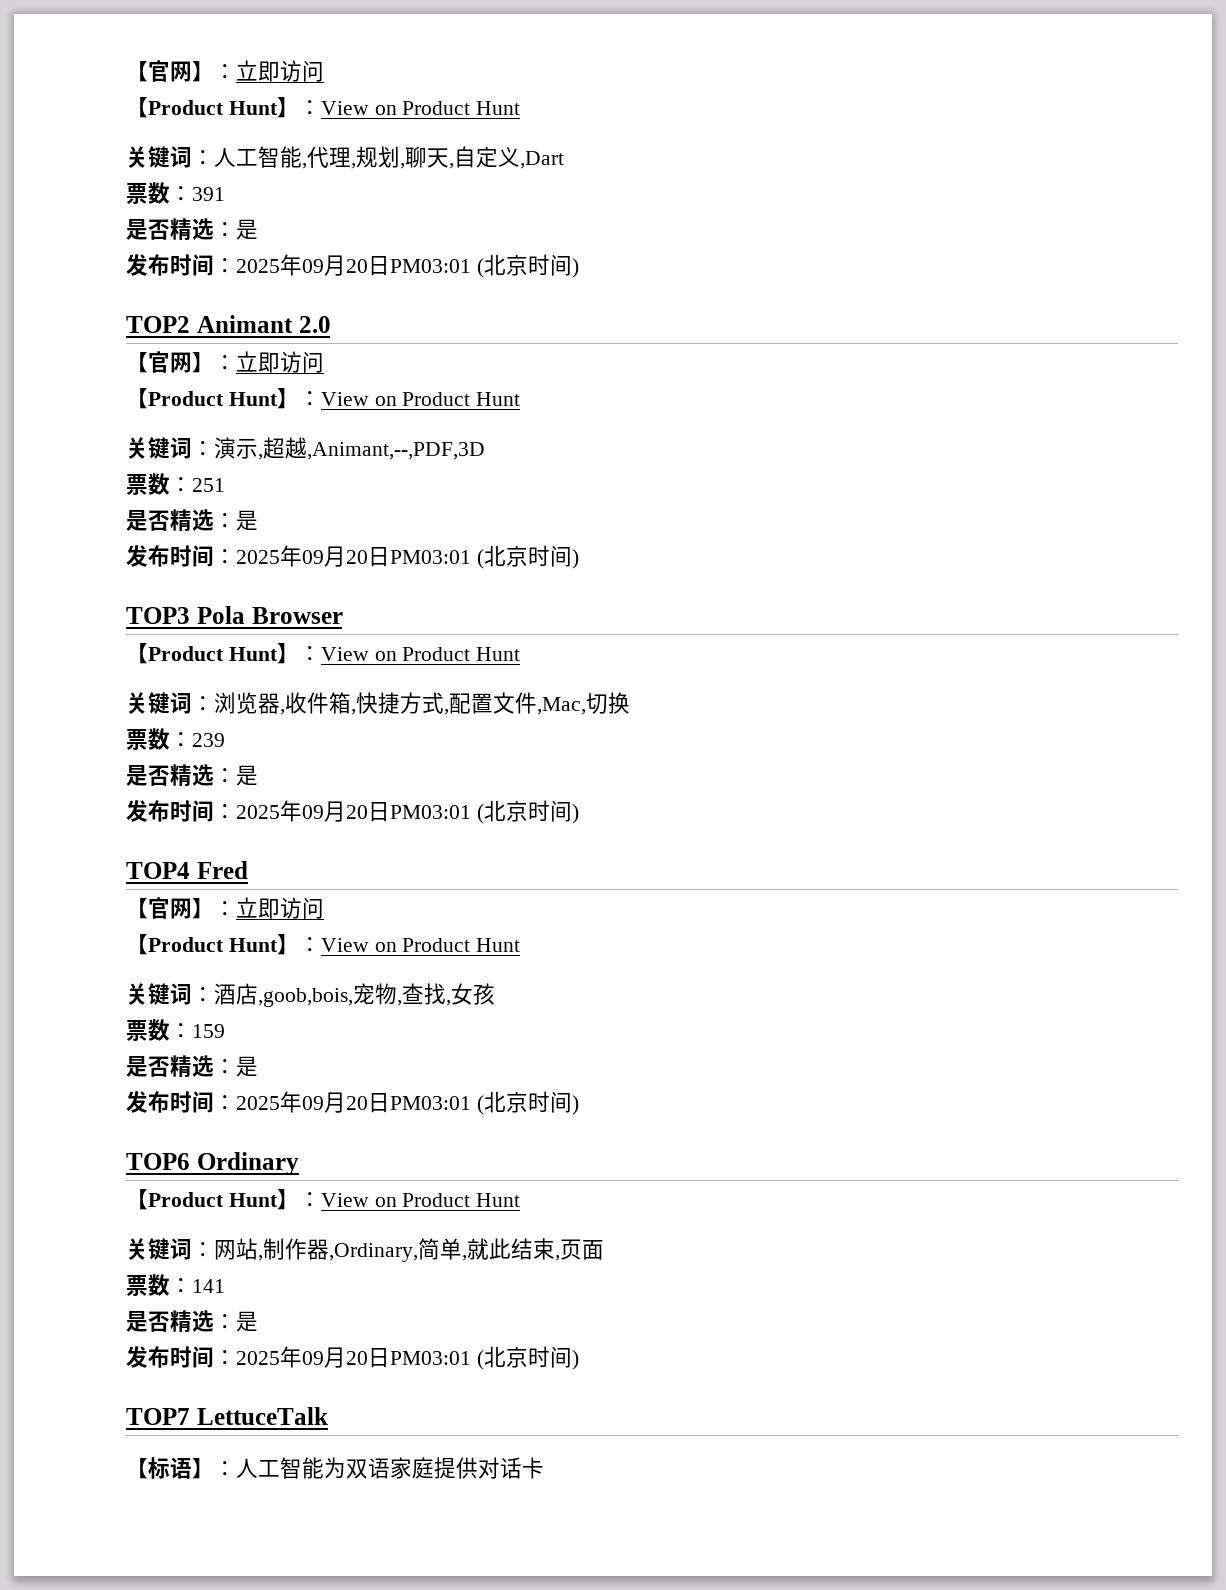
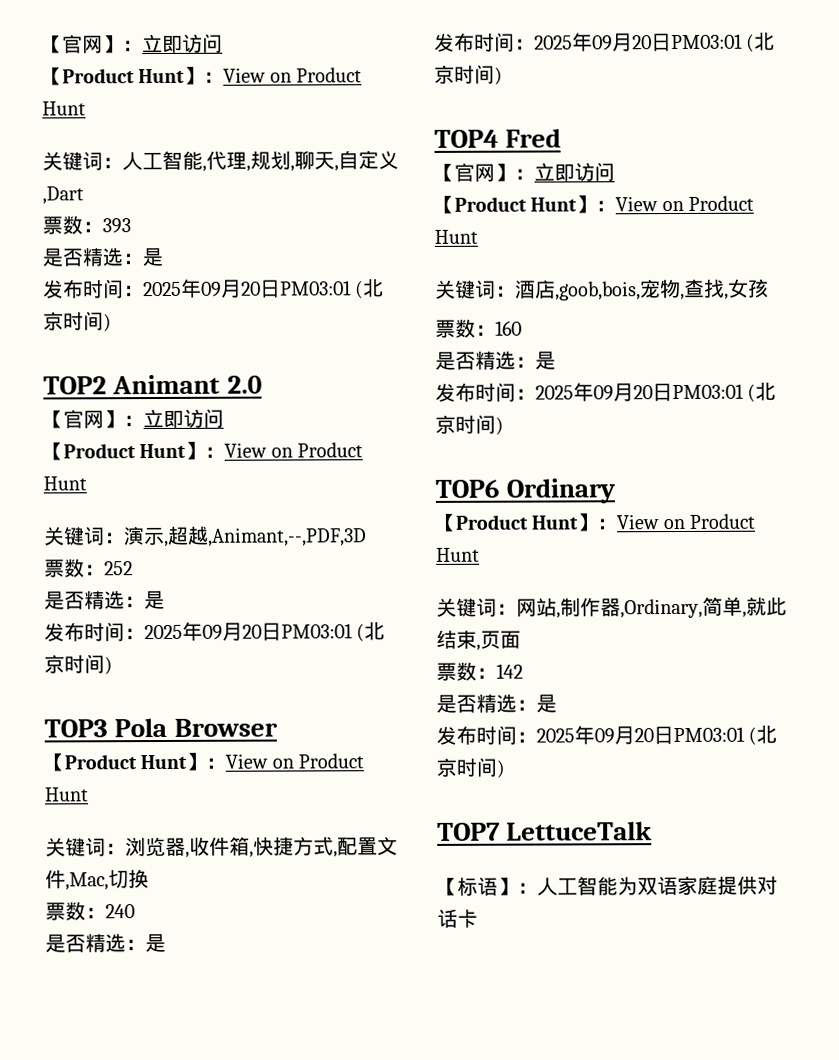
[192,187,225,201] 391 -> [102,218,131,234] 393
[192,478,225,492] 251 -> [104,561,133,576] 252
[192,733,225,747] 239 -> [105,904,135,919] 240
[192,1024,225,1038] 159 -> [495,320,522,336] 160
[192,1279,225,1293] 141 -> [496,663,523,679] 142

